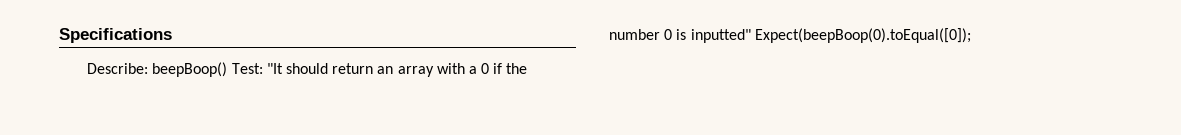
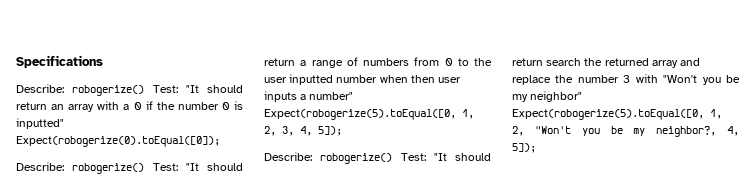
[152,62,228,77] beepBoop() -> [72,85,145,96] robogerize()
[754,28,971,43] Expect(beepBoop(0).toEqual([0]); -> [16,136,220,147] [16,162,243,174] [264,57,492,68] [264,74,462,85] [264,91,354,102] [264,109,474,120] [264,126,342,136] [264,152,491,164] [512,58,701,68] [512,74,740,85] [512,91,583,102] [512,109,722,120] [512,126,739,137] [512,143,536,153] Expect(robogerize(0).toEqual([0]); // Describe: robogerize() Test: "It should return a range of numbers from 0 to the user inputted number when then user inputs a number" Expect(robogerize(5).toEqual([0, 1, 2, 3, 4, 5]); // Describe: robogerize() Test: "It should return search the returned array and replace the number 3 with "Won't you be my neighbor" Expect(robogerize(5).toEqual([0, 1, 2, "Won't you be my neighbor?, 4, 5]);

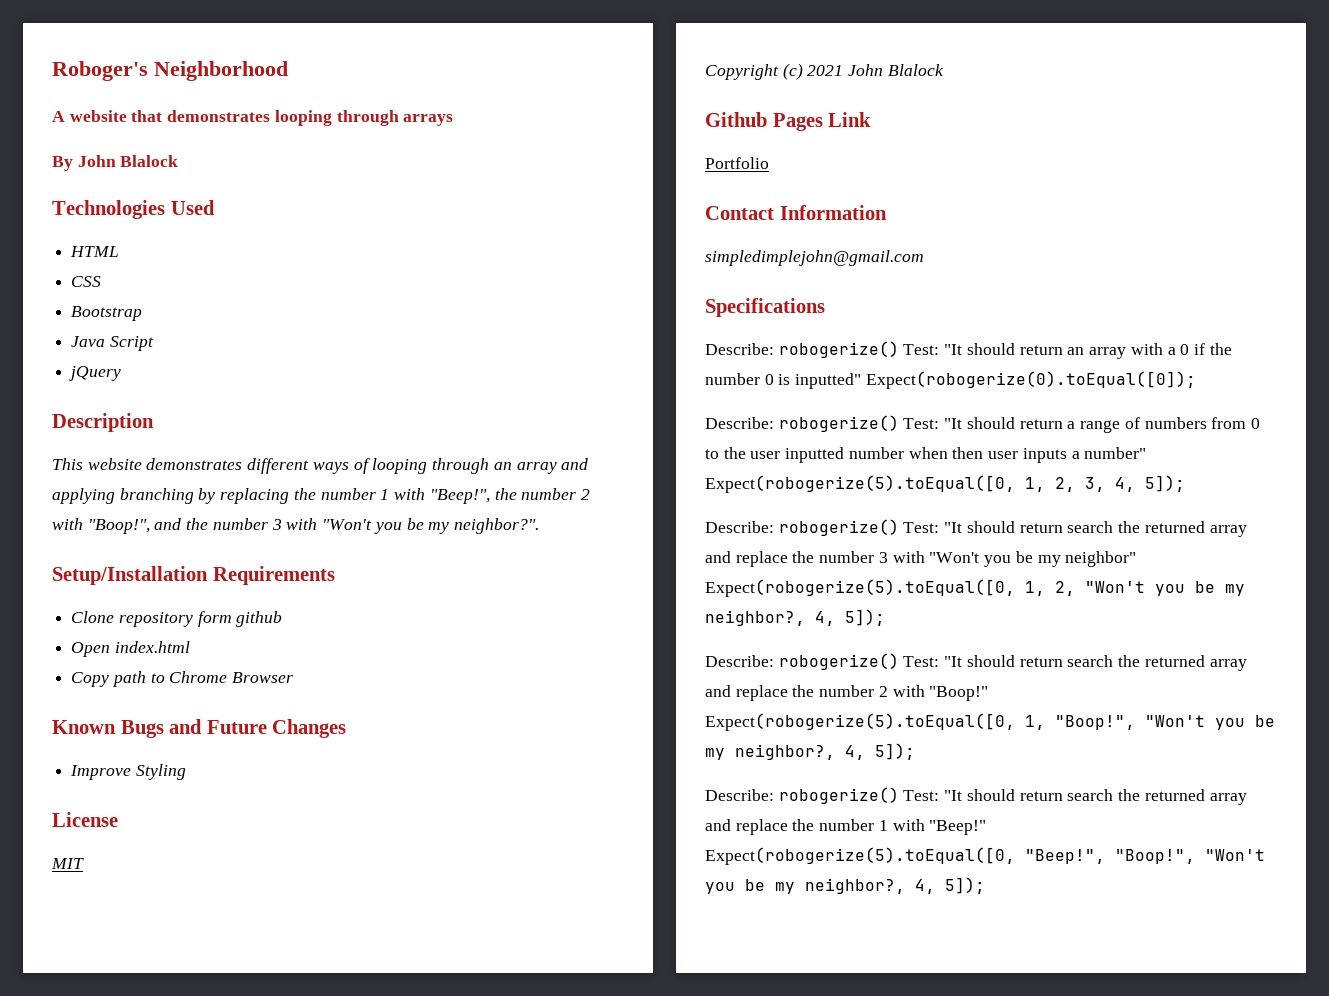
(16, 61) none -> [52,61,288,81] [52,110,454,126] [52,155,179,171] [52,200,215,219] [70,246,120,257] [71,276,102,287] [71,306,143,321] [71,336,154,351] [69,366,122,381] [52,413,154,432] [52,458,589,474] [52,488,590,504] [52,518,539,534] [52,566,335,585] [71,611,283,627] [71,641,190,657] [71,671,294,687] [52,719,347,738] [70,764,186,780] [52,812,118,827] [51,858,84,869] [705,63,944,80] [705,112,872,131] [705,157,769,169] [705,205,887,220] [705,250,924,266] Roboger's Neighborhood // A website that demonstrates looping through arrays // By John Blalock // Technologies Used // HTML // CSS // Bootstrap // Java Script // jQuery // Description // This website demonstrates different ways of looping through an array and applying branching by replacing the number 1 with "Beep!", the number 2 with "Boop!", and the number 3 with "Won't you be my neighbor?". // Setup/Installation Requirements // Clone repository form github // Open index.html // Copy path to Chrome Browser // Known Bugs and Future Changes // Improve Styling // License // MIT // Copyright (c) 2021 John Blalock // Github Pages Link // Portfolio // Contact Information // simpledimplejohn@gmail.com //
(536, 148) none -> [705,653,1247,671] [705,685,989,701] [705,713,1275,731] [705,743,915,760] [705,787,1247,805] [705,819,987,835] [705,847,1265,865] [705,877,985,894] // Describe: robogerize() Test: "It should return search the returned array and replace the number 2 with "Boop!" Expect(robogerize(5).toEqual([0, 1, "Boop!", "Won't you be my neighbor?, 4, 5]); // Describe: robogerize() Test: "It should return search the returned array and replace the number 1 with "Beep!" Expect(robogerize(5).toEqual([0, "Beep!", "Boop!", "Won't you be my neighbor?, 4, 5]);

